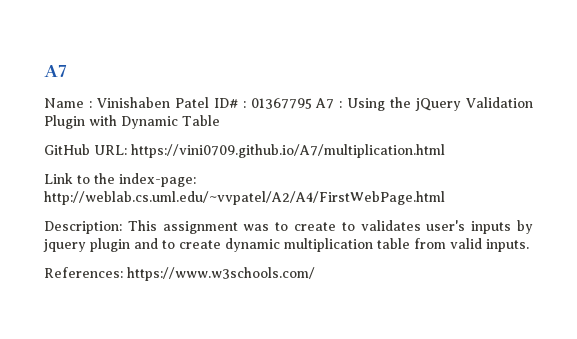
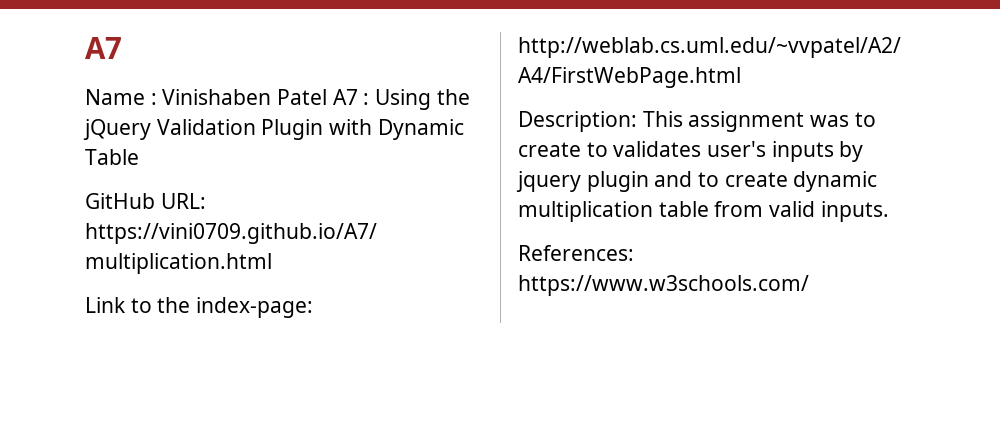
[213,98,312,109] ID# : 01367795 -> (328, 97) none

